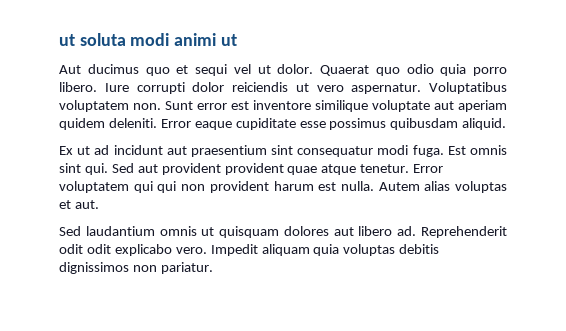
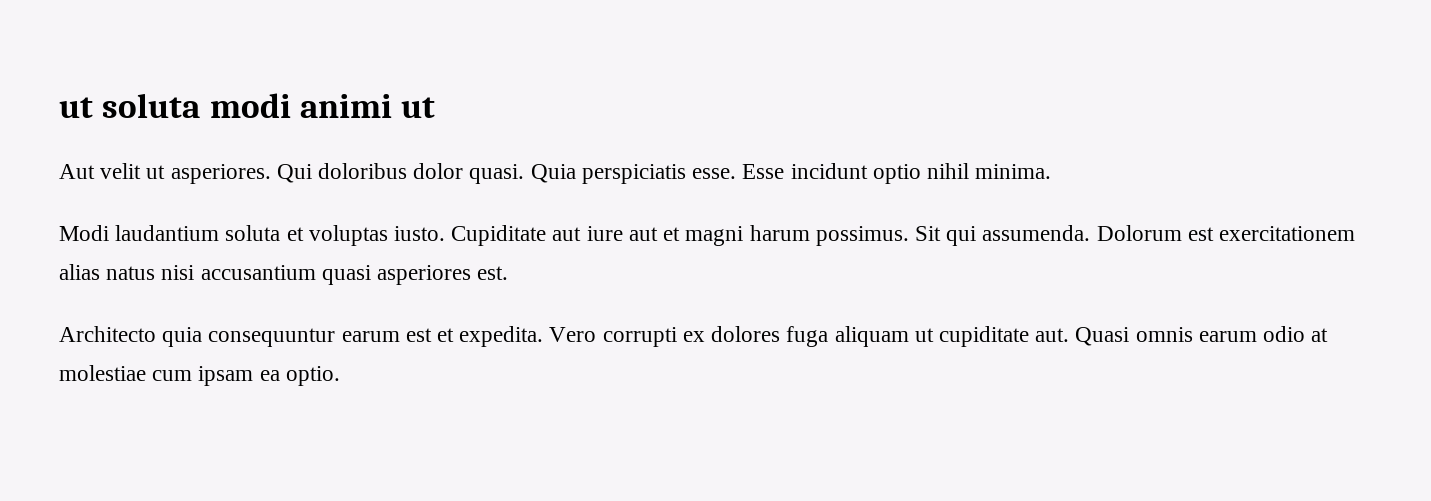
[87,64,507,76] [59,82,507,94] [59,100,507,112] [59,118,507,130] [59,145,507,157] [59,163,444,175] [59,181,507,193] [59,200,99,209] [59,226,507,238] [59,244,440,256] [59,262,213,274] ducimus quo et sequi vel ut dolor. Quaerat quo odio quia porro libero. Iure corrupti dolor reiciendis ut vero aspernatur. Voluptatibus voluptatem non. Sunt error est inventore similique voluptate aut aperiam quidem deleniti. Error eaque cupiditate esse possimus quibusdam aliquid. // Ex ut ad incidunt aut praesentium sint consequatur modi fuga. Est omnis sint qui. Sed aut provident provident quae atque tenetur. Error voluptatem qui qui non provident harum est nulla. Autem alias voluptas et aut. // Sed laudantium omnis ut quisquam dolores aut libero ad. Reprehenderit odit odit explicabo vero. Impedit aliquam quia voluptas debitis dignissimos non pariatur. -> [100,163,1052,184] [59,225,1355,246] [59,264,509,285] [59,326,1329,347] [59,365,340,386] velit ut asperiores. Qui doloribus dolor quasi. Quia perspiciatis esse. Esse incidunt optio nihil minima. // Modi laudantium soluta et voluptas iusto. Cupiditate aut iure aut et magni harum possimus. Sit qui assumenda. Dolorum est exercitationem alias natus nisi accusantium quasi asperiores est. // Architecto quia consequuntur earum est et expedita. Vero corrupti ex dolores fuga aliquam ut cupiditate aut. Quasi omnis earum odio at molestiae cum ipsam ea optio.

